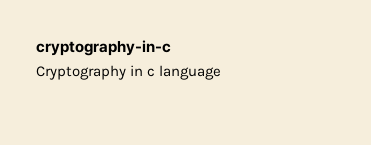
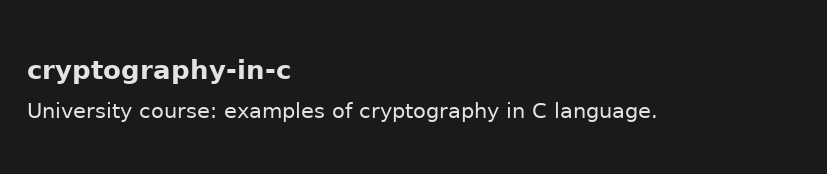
[36,65,222,80] Cryptography in c language -> [27,102,658,122] University course: examples of cryptography in C language.

